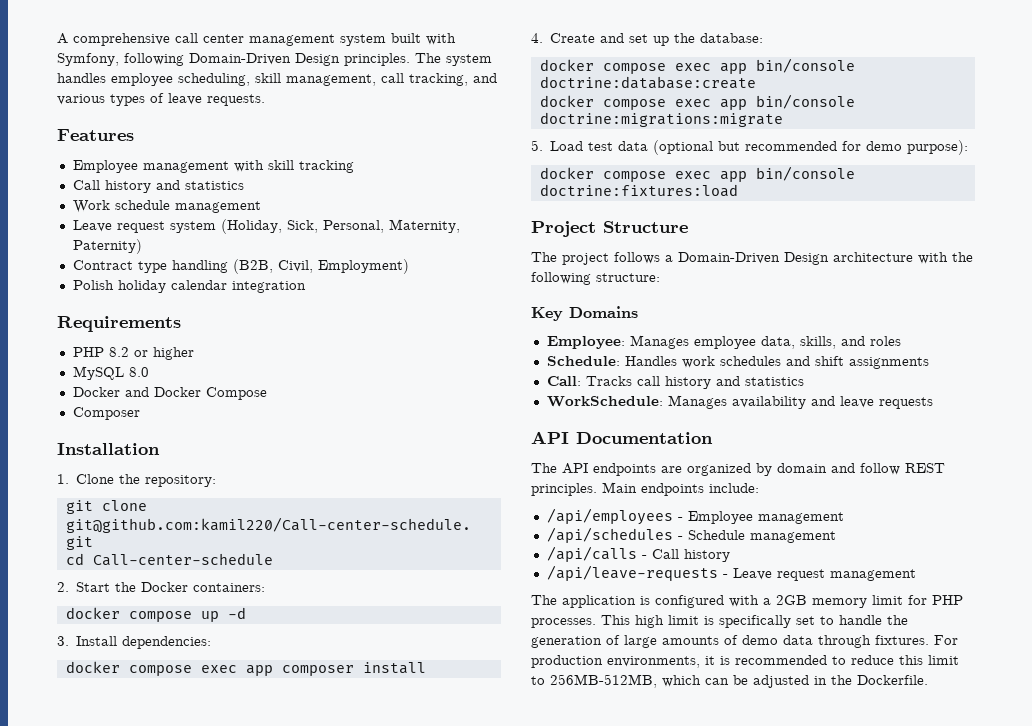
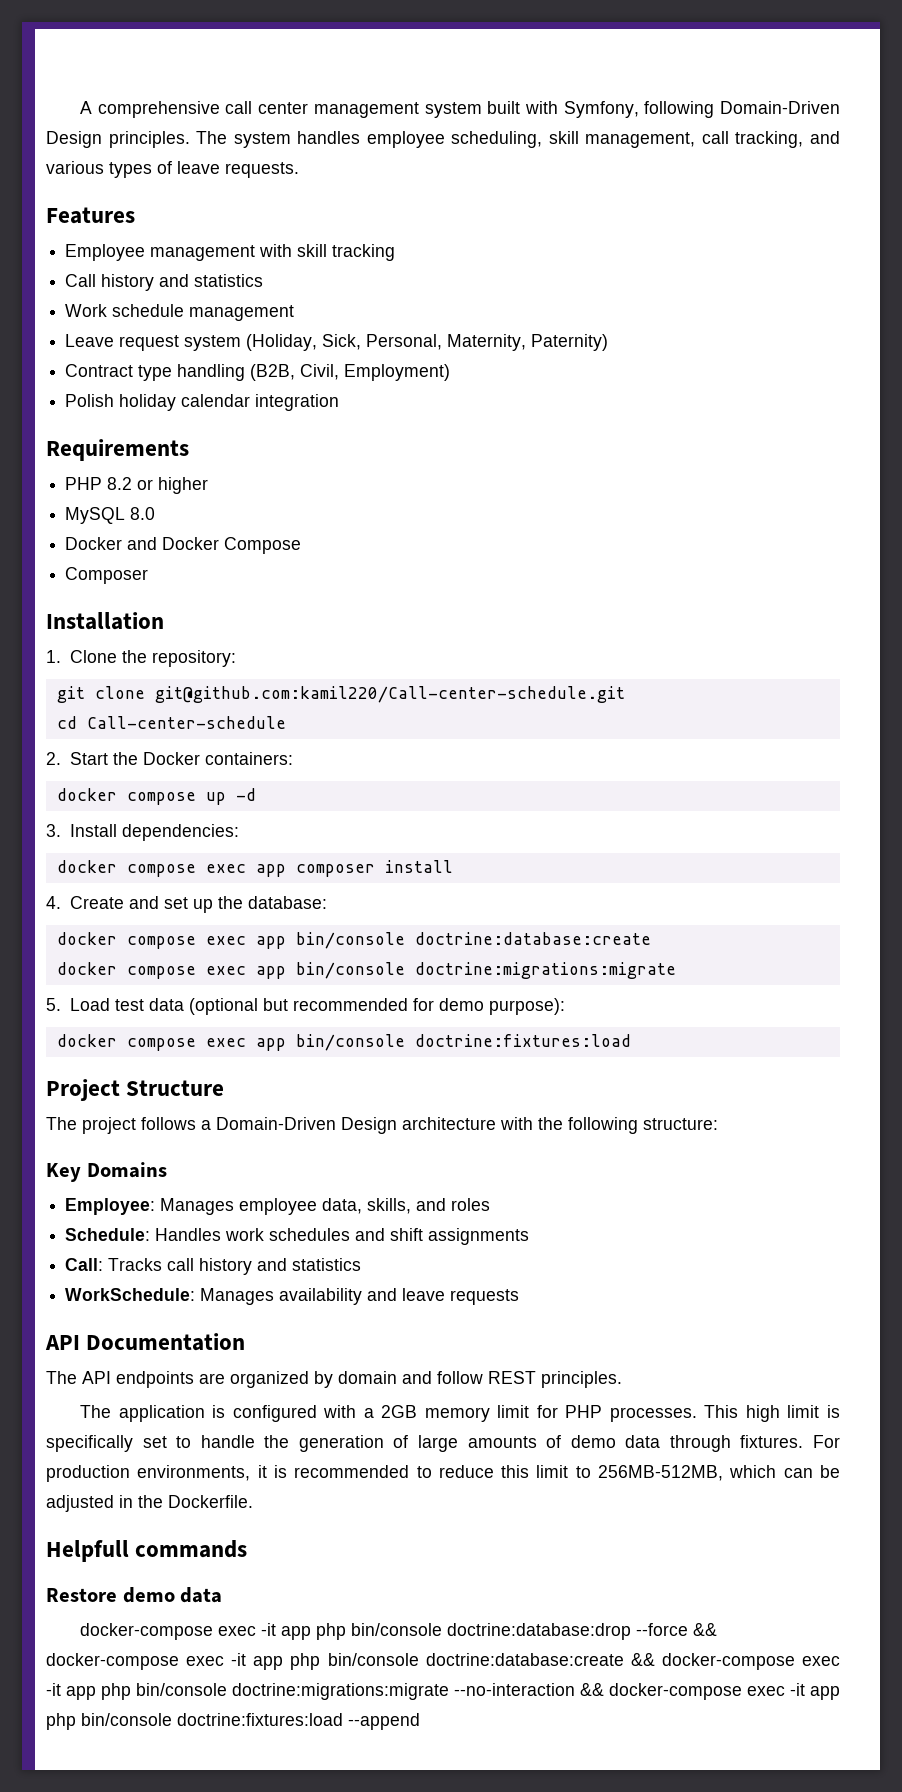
[602,482,759,496] [546,508,844,525] [546,527,836,543] [546,546,730,562] [546,565,916,581] Main endpoints include: // /api/employees - Employee management // /api/schedules - Schedule management // /api/calls - Call history // /api/leave-requests - Leave request management -> (622, 1379) none
(928, 680) none -> [46,1540,248,1562] [46,1587,223,1603] [80,1623,718,1640] [46,1653,840,1670] [46,1683,840,1700] [46,1713,420,1730] // Helpfull commands // Restore demo data // docker-compose exec -it app php bin/console doctrine:database:drop --force && docker-compose exec -it app php bin/console doctrine:database:create && docker-compose exec -it app php bin/console doctrine:migrations:migrate --no-interaction && docker-compose exec -it app php bin/console doctrine:fixtures:load --append

